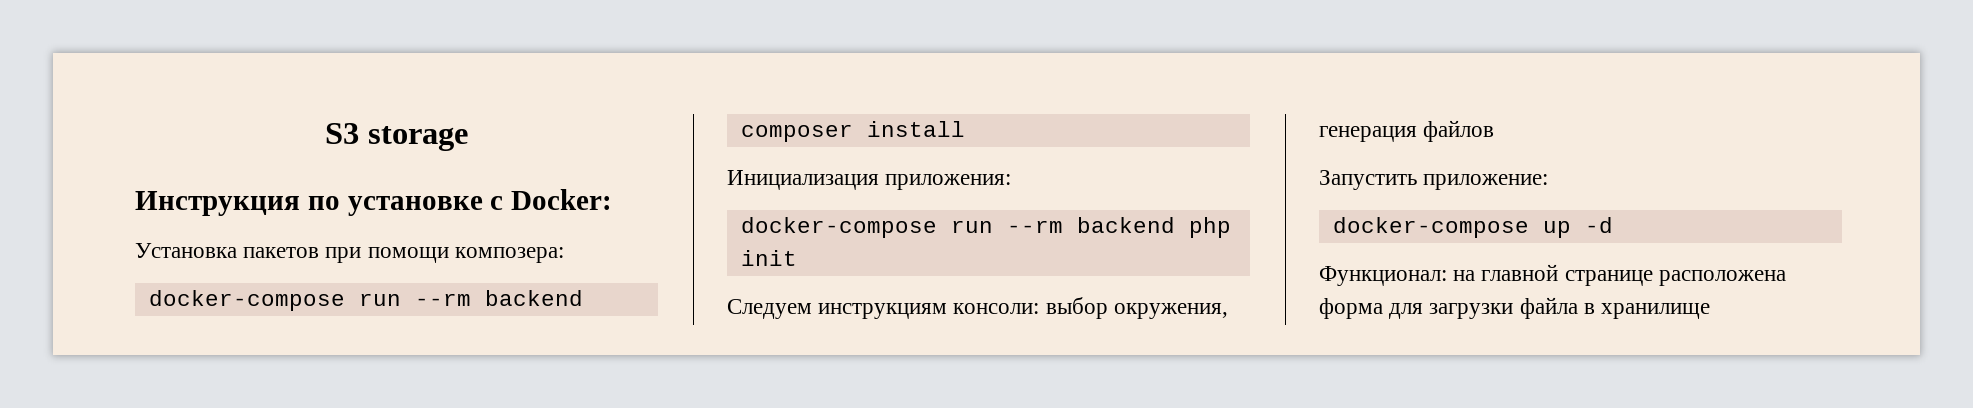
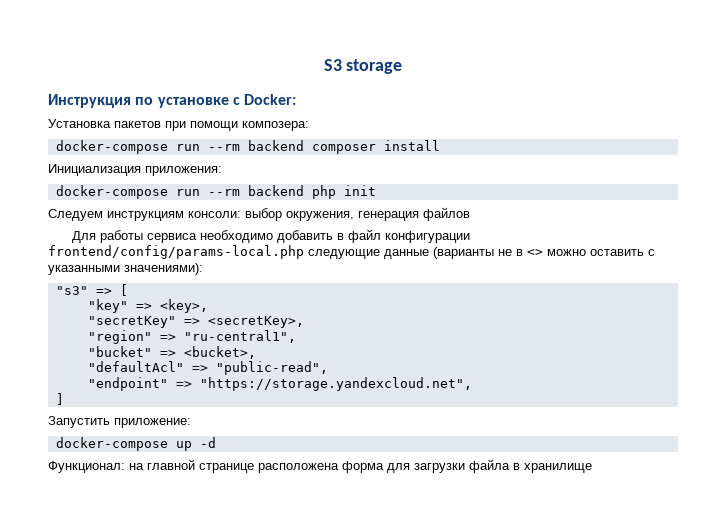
(1495, 131) none -> [72,229,471,243] [48,245,655,259] [48,263,203,275] [55,284,128,296] [87,299,208,313] [87,316,304,328] [87,330,296,344] [87,346,256,359] [87,361,328,375] [87,377,472,391] [55,393,64,405] // Для работы сервиса необходимо добавить в файл конфигурации frontend/config/params-local.php следующие данные (варианты не в <> можно оставить с указанными значениями): // "s3" => [ // "key" => <key>, // "secretKey" => <secretKey>, // "region" => "ru-central1", // "bucket" => <bucket>, // "defaultAcl" => "public-read", // "endpoint" => "https://storage.yandexcloud.net", // ]

